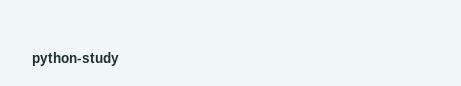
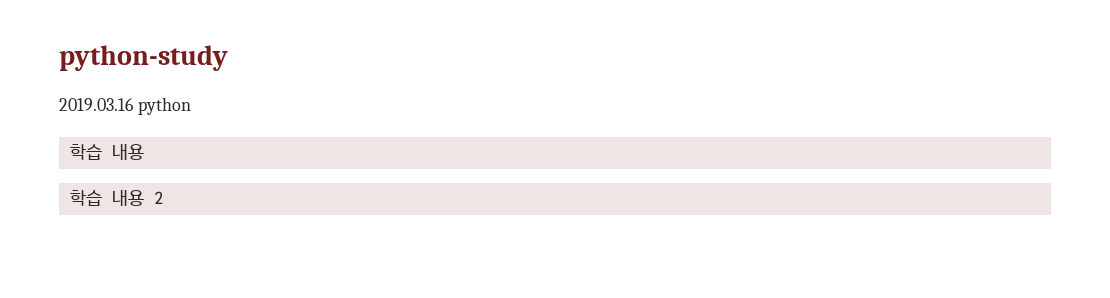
(119, 59) none -> [59,97,191,115] [69,144,144,160] [69,190,164,206] // 2019.03.16 python // 학습 내용 // 학습 내용 2

